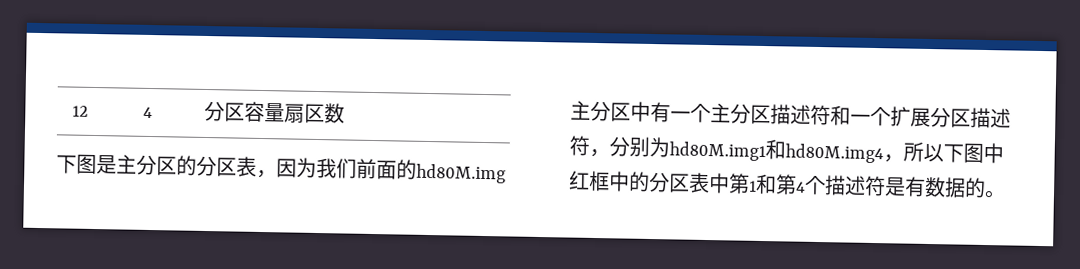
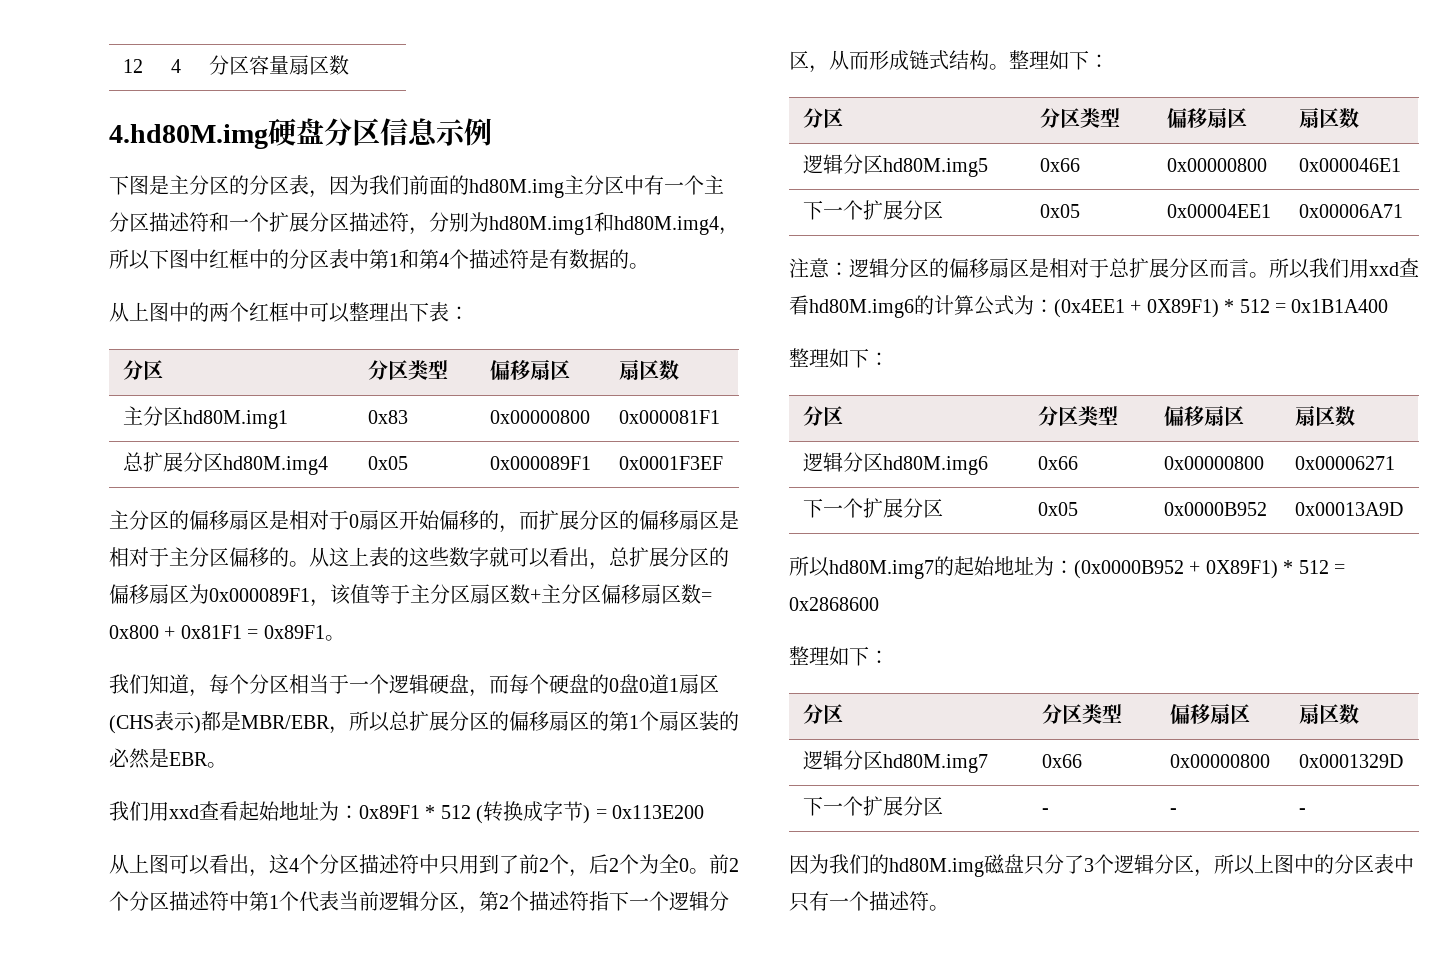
(346, 113) none -> [109,118,492,149] // 4.hd80M.img硬盘分区信息示例
(1006, 194) none -> [109,302,469,323] [122,360,163,380] [367,360,448,380] [489,359,570,380] [618,359,679,380] [122,406,288,429] [367,410,408,424] [489,410,590,424] [618,410,720,424] [122,452,328,475] [367,456,408,470] [489,456,591,470] [618,456,723,470] [109,510,739,533] [109,547,729,570] [109,584,712,607] [109,625,345,641] [109,674,719,697] [109,711,739,734] [109,748,227,769] [109,801,704,824] [109,854,739,877] [109,891,729,914] [789,50,1109,73] [802,108,843,128] [1039,108,1120,128] [1166,107,1247,128] [1298,107,1359,128] [802,154,988,177] [1039,158,1080,172] [1166,158,1267,172] [1298,158,1401,172] [802,200,943,220] [1039,204,1080,218] [1166,204,1271,218] [1298,204,1403,218] [789,258,1419,279] [789,295,1389,318] [789,348,889,368] [802,406,843,426] [1037,406,1118,426] [1163,405,1244,426] [1294,405,1355,426] [802,452,988,475] [1037,456,1078,470] [1163,456,1264,470] [1294,456,1395,470] [802,498,943,518] [1037,502,1078,516] [1163,502,1267,516] [1294,502,1403,516] [789,556,1345,579] [789,597,879,611] [789,646,889,666] [802,704,843,724] [1041,704,1122,724] [1169,703,1250,724] [1298,703,1359,724] [802,750,988,773] [1041,754,1082,768] [1169,754,1270,768] [1298,754,1403,768] [802,796,943,816] [1041,808,1049,814] [1169,808,1177,814] [1298,808,1306,814] [789,854,1414,877] [789,891,949,912] // 从上图中的两个红框中可以整理出下表： // 分区 | 分区类型 | 偏移扇区 | 扇区数 // 主分区hd80M.img1 | 0x83 | 0x00000800 | 0x000081F1 // 总扩展分区hd80M.img4 | 0x05 | 0x000089F1 | 0x0001F3EF // 主分区的偏移扇区是相对于0扇区开始偏移的，而扩展分区的偏移扇区是相对于主分区偏移的。从这上表的这些数字就可以看出，总扩展分区的偏移扇区为0x000089F1，该值等于主分区扇区数+主分区偏移扇区数= 0x800 + 0x81F1 = 0x89F1。 // 我们知道，每个分区相当于一个逻辑硬盘，而每个硬盘的0盘0道1扇区(CHS表示)都是MBR/EBR，所以总扩展分区的偏移扇区的第1个扇区装的必然是EBR。 // 我们用xxd查看起始地址为：0x89F1 * 512 (转换成字节) = 0x113E200 // 从上图可以看出，这4个分区描述符中只用到了前2个，后2个为全0。前2个分区描述符中第1个代表当前逻辑分区，第2个描述符指下一个逻辑分区，从而形成链式结构。整理如下： // 分区 | 分区类型 | 偏移扇区 | 扇区数 // 逻辑分区hd80M.img5 | 0x66 | 0x00000800 | 0x000046E1 // 下一个扩展分区 | 0x05 | 0x00004EE1 | 0x00006A71 // 注意：逻辑分区的偏移扇区是相对于总扩展分区而言。所以我们用xxd查看hd80M.img6的计算公式为：(0x4EE1 + 0X89F1) * 512 = 0x1B1A400 // 整理如下： // 分区 | 分区类型 | 偏移扇区 | 扇区数 // 逻辑分区hd80M.img6 | 0x66 | 0x00000800 | 0x00006271 // 下一个扩展分区 | 0x05 | 0x0000B952 | 0x00013A9D // 所以hd80M.img7的起始地址为：(0x0000B952 + 0X89F1) * 512 = 0x2868600 // 整理如下： // 分区 | 分区类型 | 偏移扇区 | 扇区数 // 逻辑分区hd80M.img7 | 0x66 | 0x00000800 | 0x0001329D // 下一个扩展分区 | - | - | - // 因为我们的hd80M.img磁盘只分了3个逻辑分区，所以上图中的分区表中只有一个描述符。

